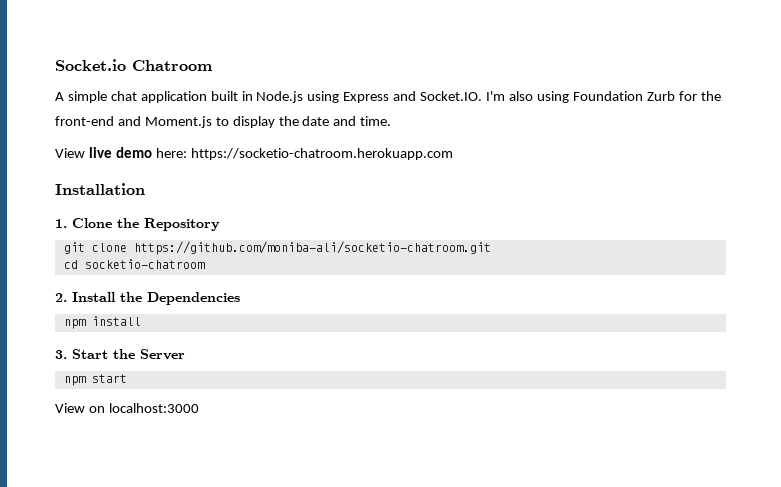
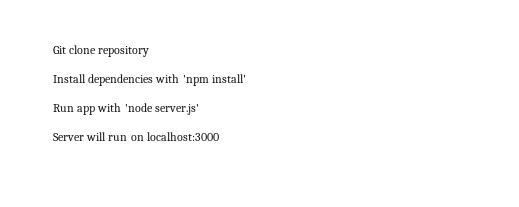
[55,59,212,71] [55,91,721,103] [55,116,392,128] [55,147,453,160] [55,183,145,195] [55,218,220,231] [63,241,491,255] [63,259,205,269] [55,292,240,305] [63,316,141,329] [55,349,185,360] [63,374,127,386] [55,403,85,413] Socket.io Chatroom // A simple chat application built in Node.js using Express and Socket.IO. I'm also using Foundation Zurb for the front-end and Moment.js to display the date and time. // View live demo here: https://socketio-chatroom.herokuapp.com // Installation // 1. Clone the Repository // git clone https://github.com/moniba-ali/socketio-chatroom.git // cd socketio-chatroom // 2. Install the Dependencies // npm install // 3. Start the Server // npm start // View -> [53,45,150,57] [53,74,246,86] [53,103,199,115] [53,132,128,141] Git clone repository // Install dependencies with 'npm install' // Run app with 'node server.js' // Server will run

